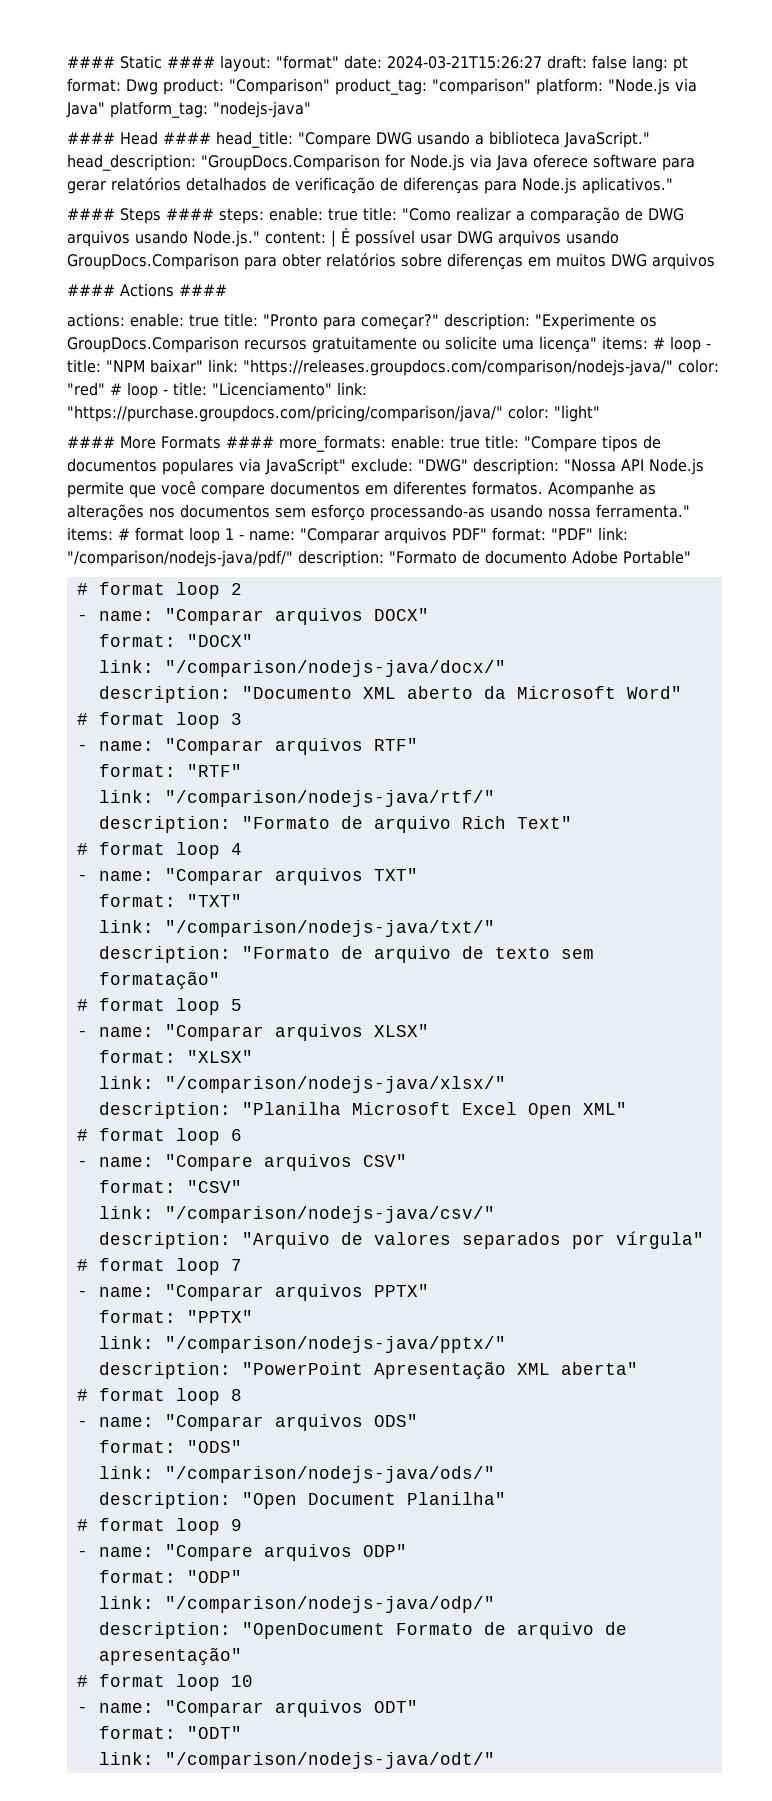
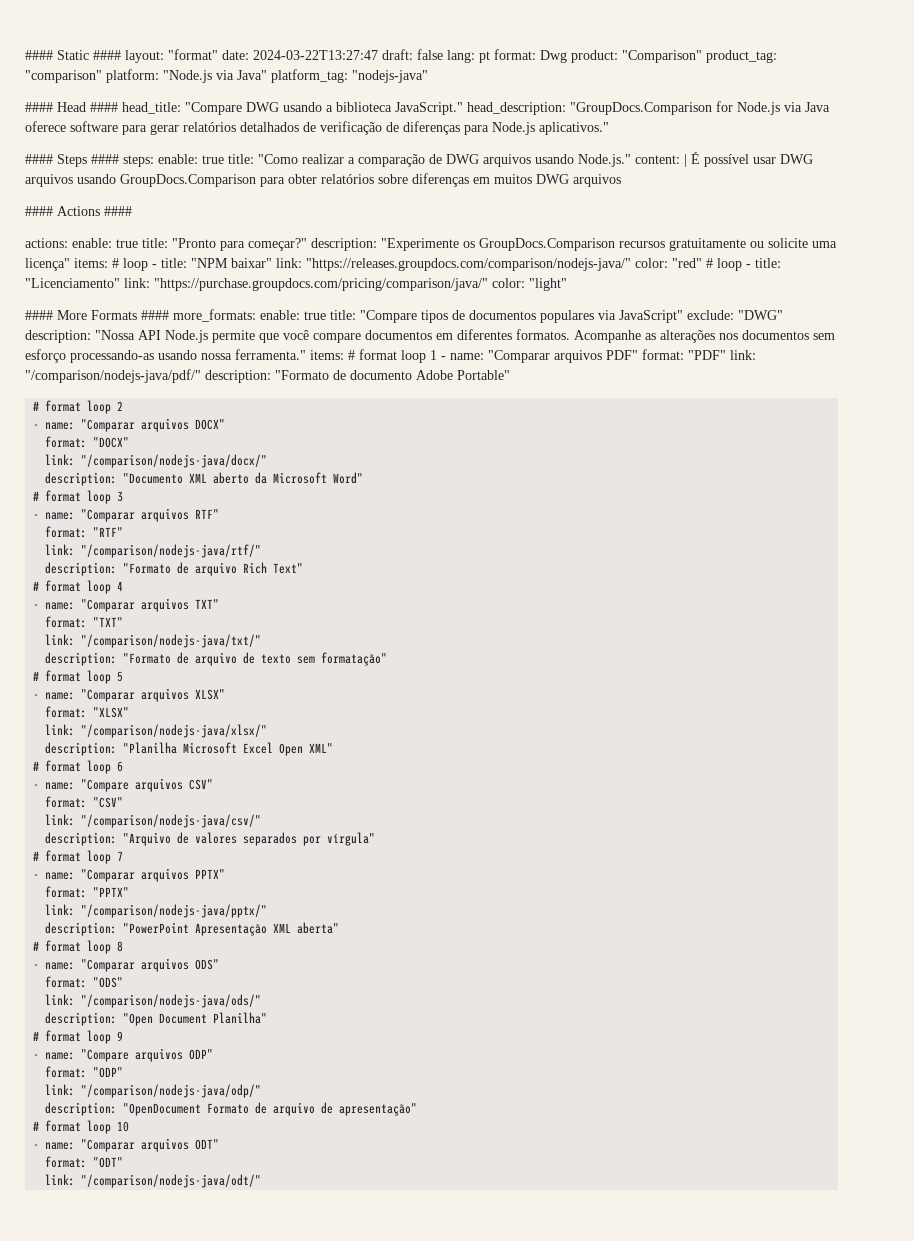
[387,56,542,69] 2024-03-21T15:26:27 -> [253,50,378,60] 2024-03-22T13:27:47

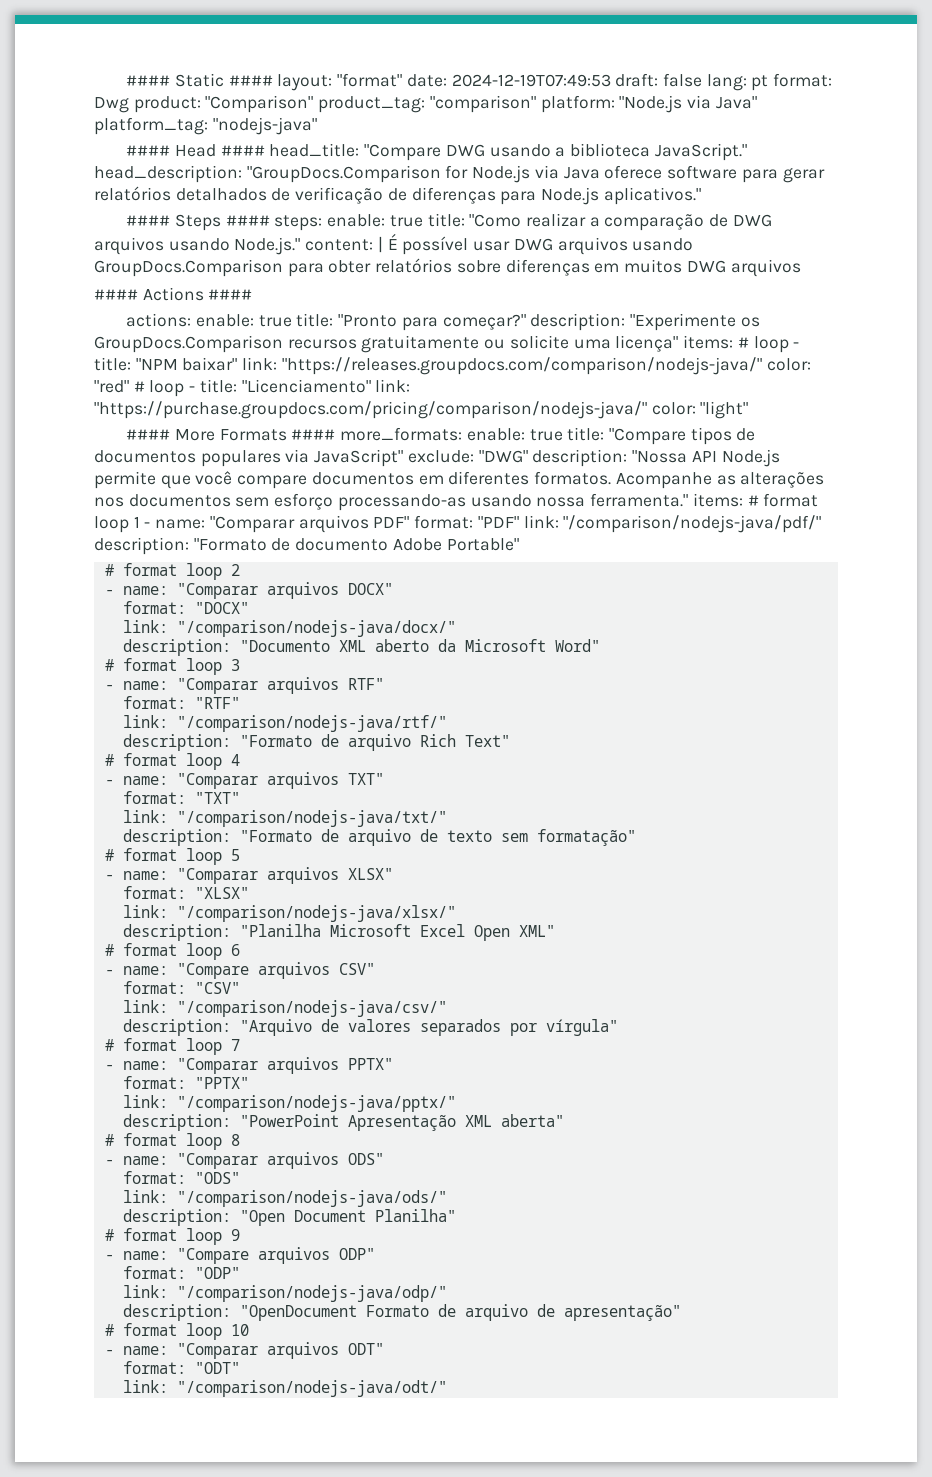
[253,50,378,60] 2024-03-22T13:27:47 -> [451,74,611,87] 2024-12-19T07:49:53
[154,278,488,291] "https://purchase.groupdocs.com/pricing/comparison/java/" -> [94,401,647,419] "https://purchase.groupdocs.com/pricing/comparison/nodejs-java/"

